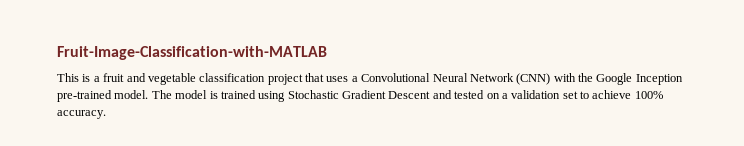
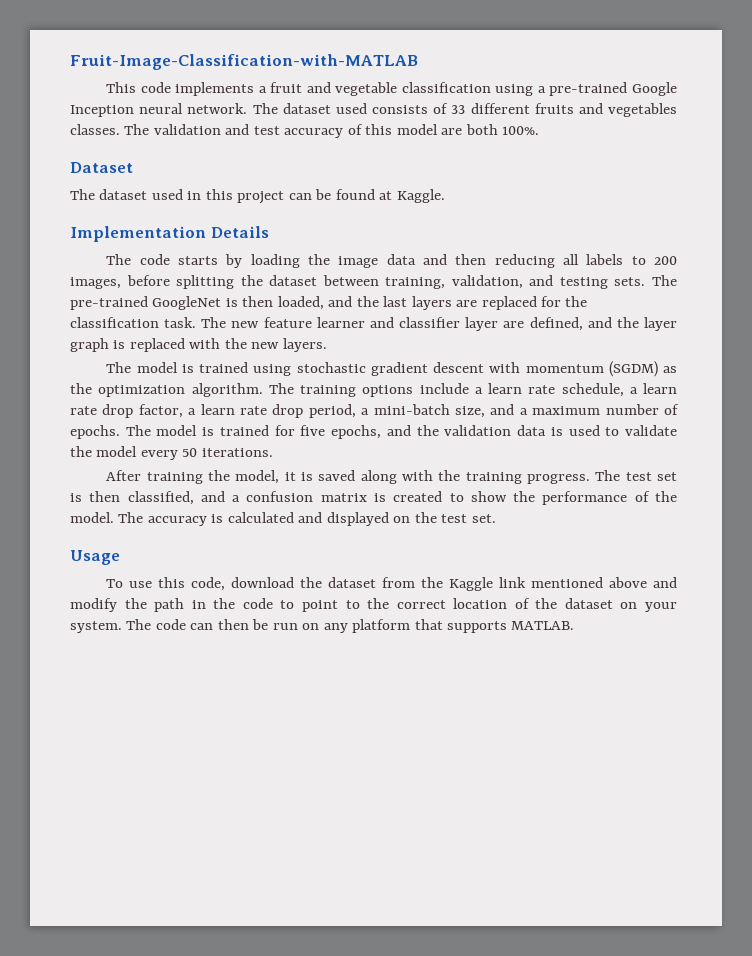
[82,74,91,82] is -> [140,82,255,96] code implements
[267,73,683,85] [57,90,149,102] project that uses a Convolutional Neural Network (CNN) with the Google Inception pre-trained model. -> [495,82,677,96] [70,103,678,117] [70,124,540,138] [70,162,133,173] [70,189,445,204] [70,226,269,242] [106,254,678,268] [70,275,677,289] [70,296,588,310] [70,317,677,331] [70,338,327,352] using a pre-trained Google Inception neural network. The dataset used consists of 33 different fruits and vegetables classes. The validation and test accuracy of this model are both 100%. // Dataset // The dataset used in this project can be found at Kaggle. // Implementation Details // The code starts by loading the image data and then reducing all labels to 200 images, before splitting the dataset between training, validation, and testing sets. The pre-trained GoogleNet is then loaded, and the last layers are replaced for the classification task. The new feature learner and classifier layer are defined, and the layer graph is replaced with the new layers. //
[287,90,663,99] [57,110,106,119] Stochastic Gradient Descent and tested on a validation set to achieve 100% accuracy. -> [296,361,677,377] [70,383,677,397] [70,404,679,418] [70,425,678,439] [70,446,273,460] [106,470,677,484] [70,491,677,505] [70,512,496,526] [70,550,120,565] [106,577,677,591] [70,598,677,612] [70,619,575,633] stochastic gradient descent with momentum (SGDM) as the optimization algorithm. The training options include a learn rate schedule, a learn rate drop factor, a learn rate drop period, a mini-batch size, and a maximum number of epochs. The model is trained for five epochs, and the validation data is used to validate the model every 50 iterations. // After training the model, it is saved along with the training progress. The test set is then classified, and a confusion matrix is created to show the performance of the model. The accuracy is calculated and displayed on the test set. // Usage // To use this code, download the dataset from the Kaggle link mentioned above and modify the path in the code to point to the correct location of the dataset on your system. The code can then be run on any platform that supports MATLAB.

